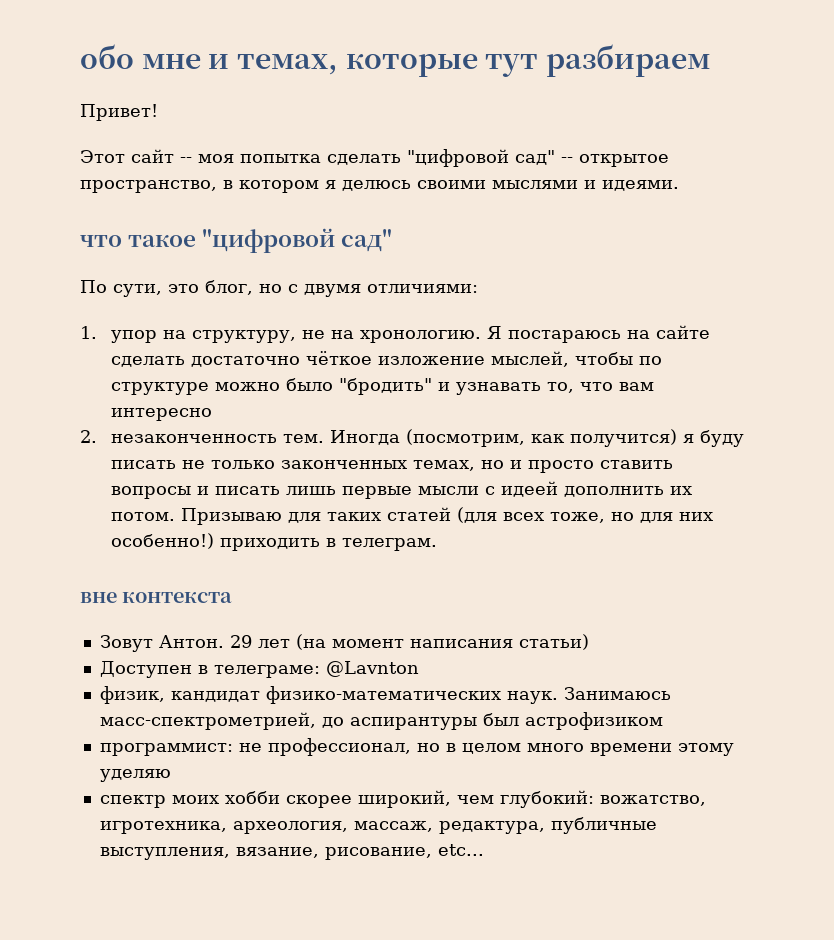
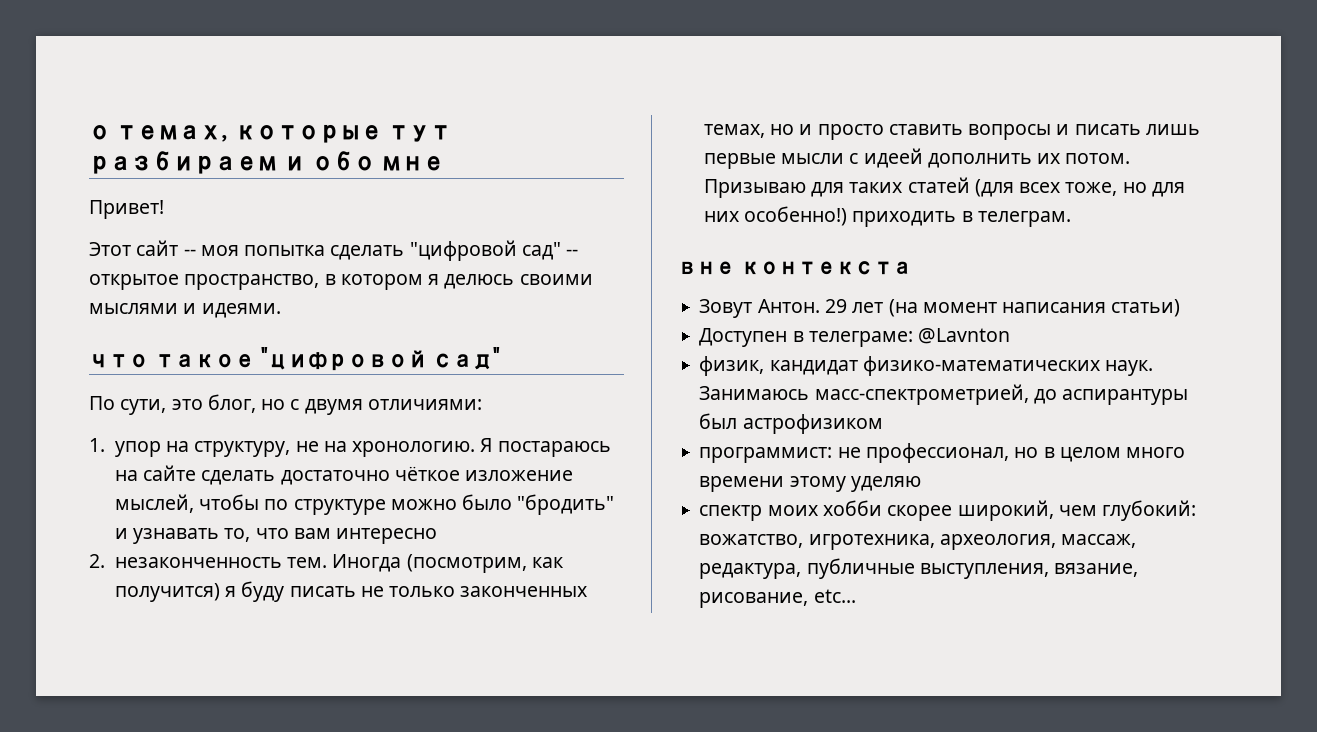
[80,44,230,69] обо мне и -> [89,125,110,140] о
(711, 60) none -> [284,151,445,171] и обо мне

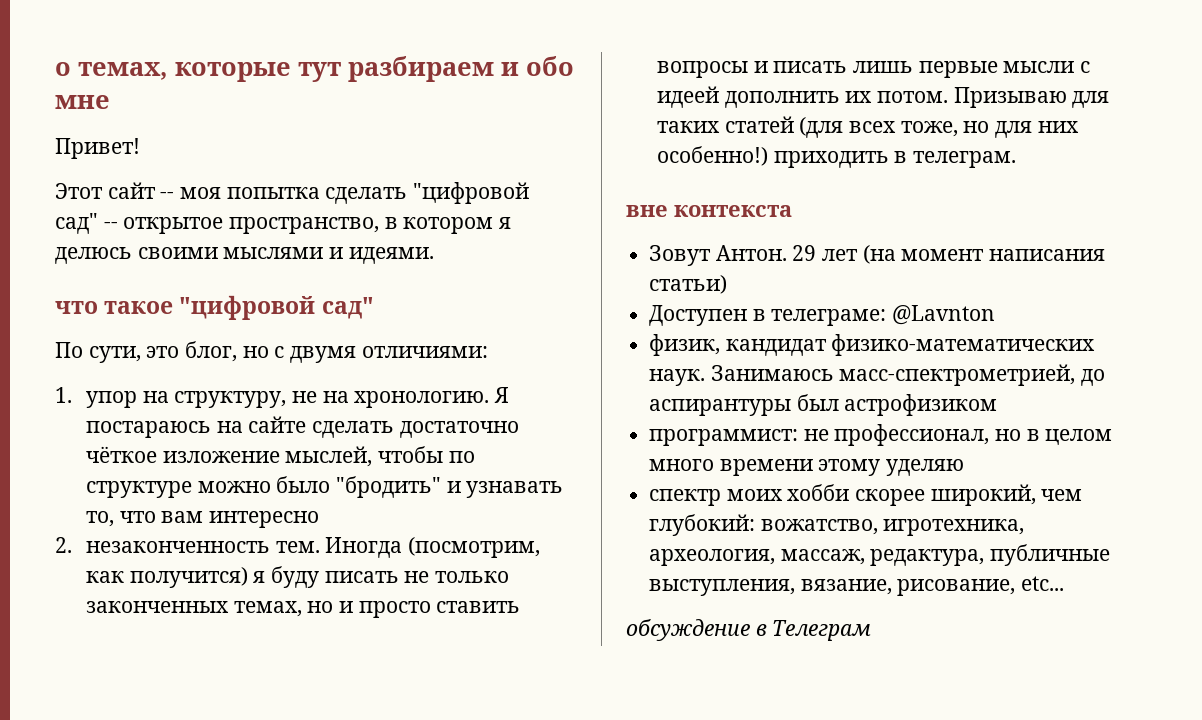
(856, 596) none -> [626,619,872,641] // обсуждение в Телеграм

